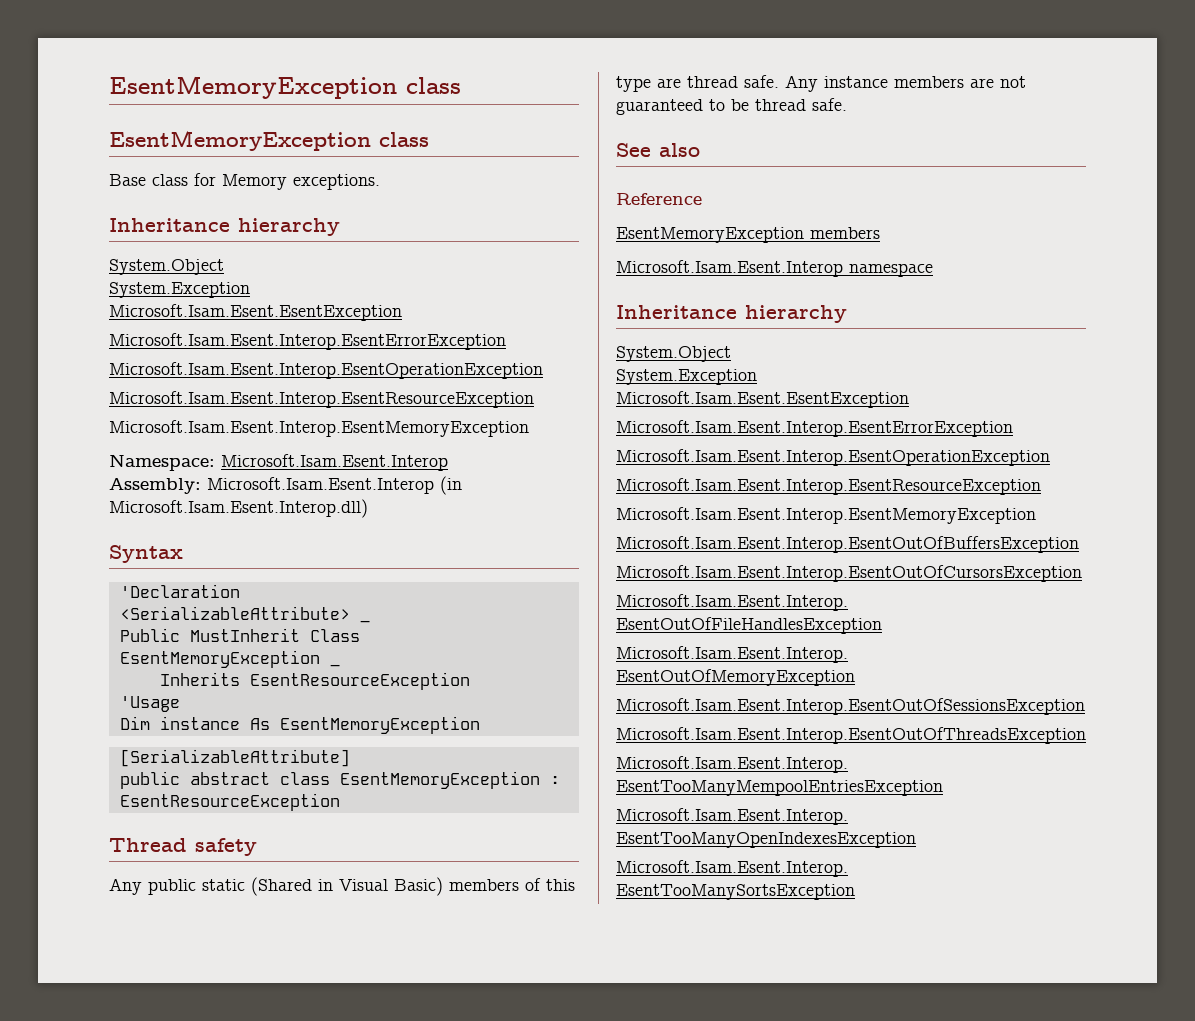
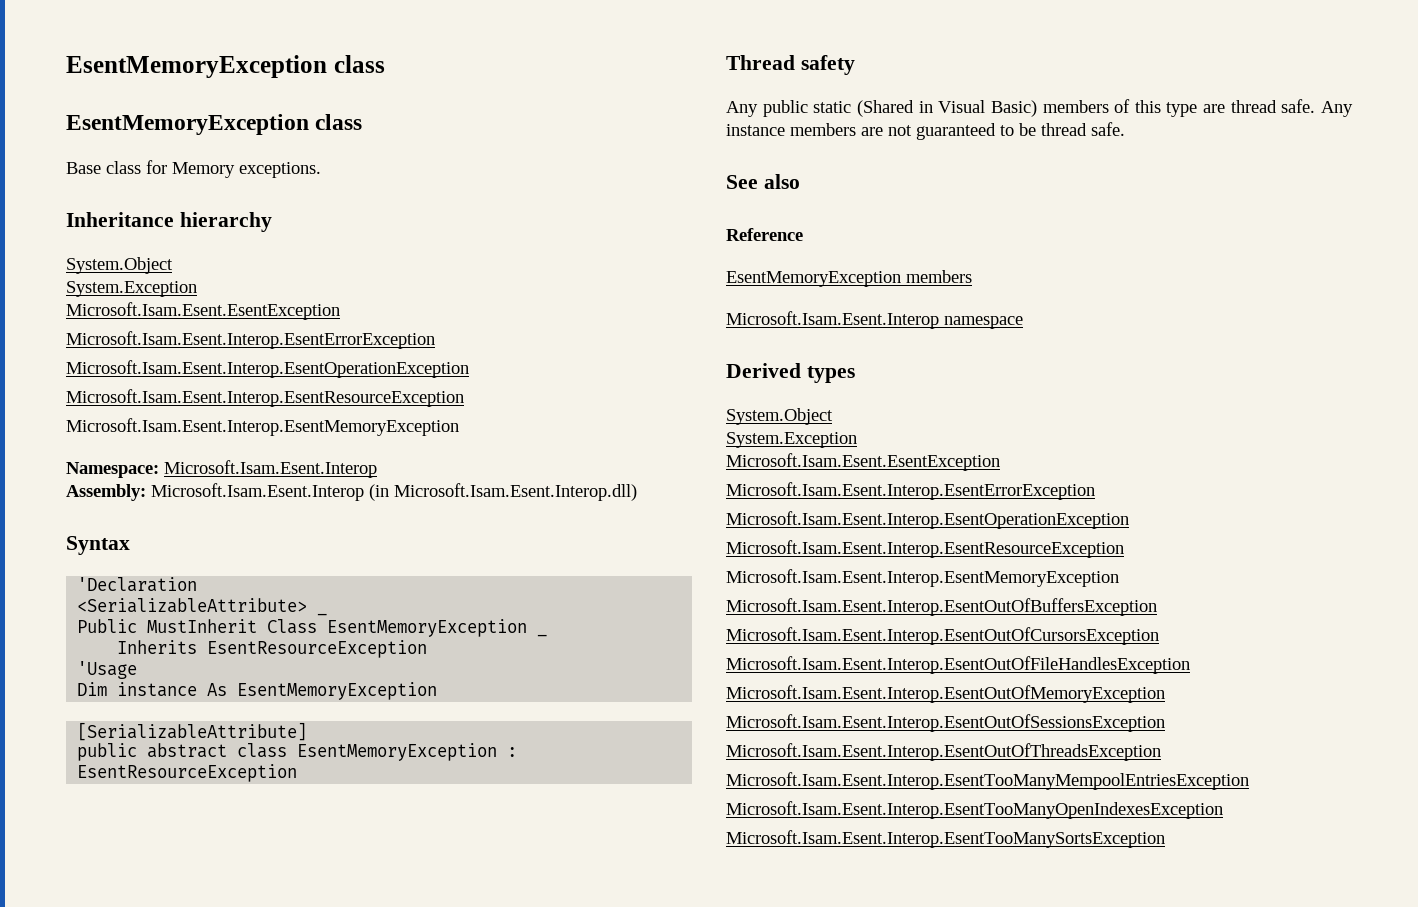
[616,305,847,323] Inheritance hierarchy -> [726,363,855,383] Derived types

